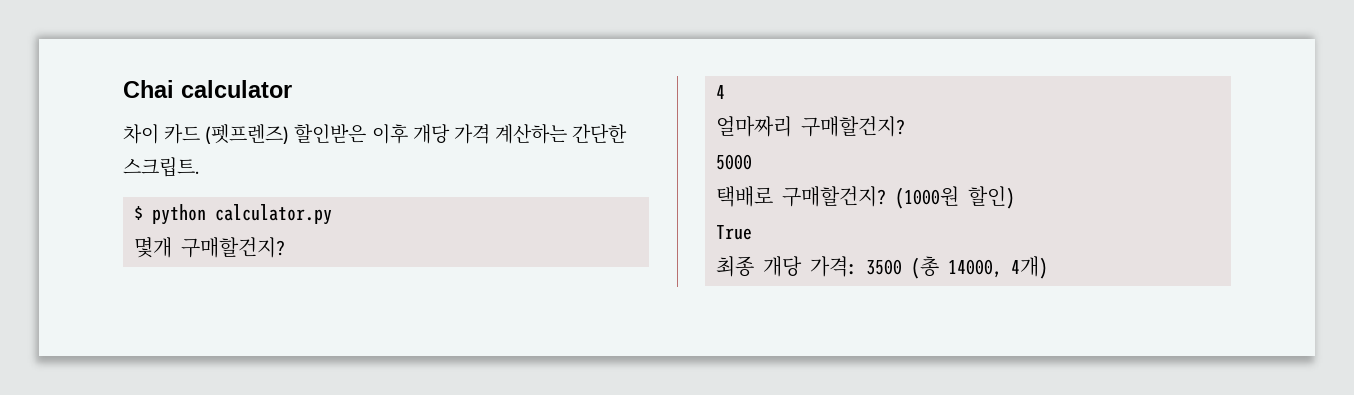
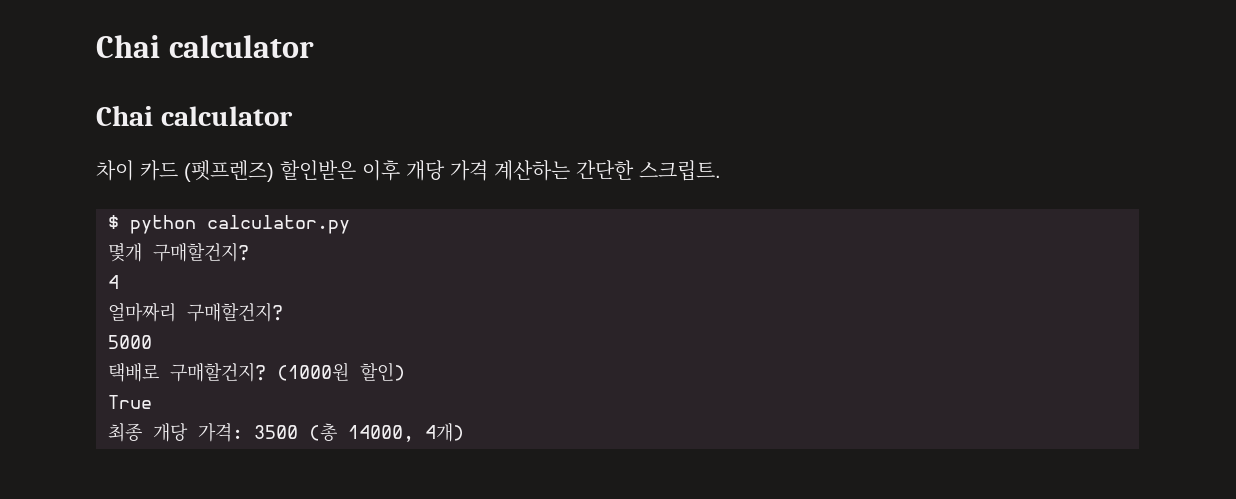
[123,80,292,98] Chai calculator -> [96,35,314,58] [96,105,293,126] Chai calculator // Chai calculator

